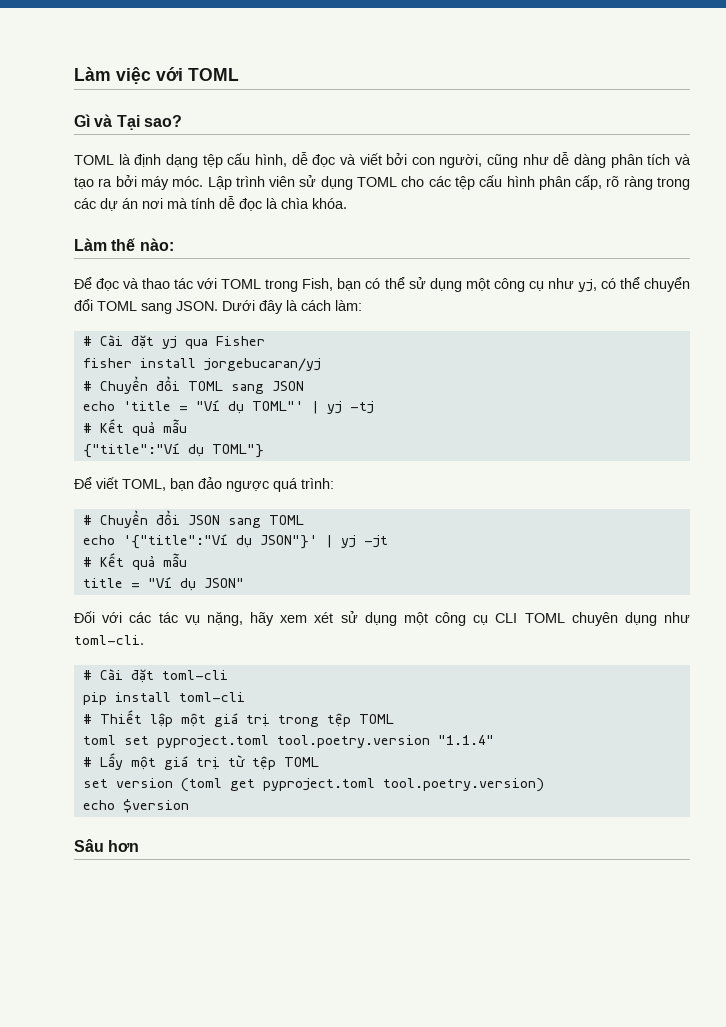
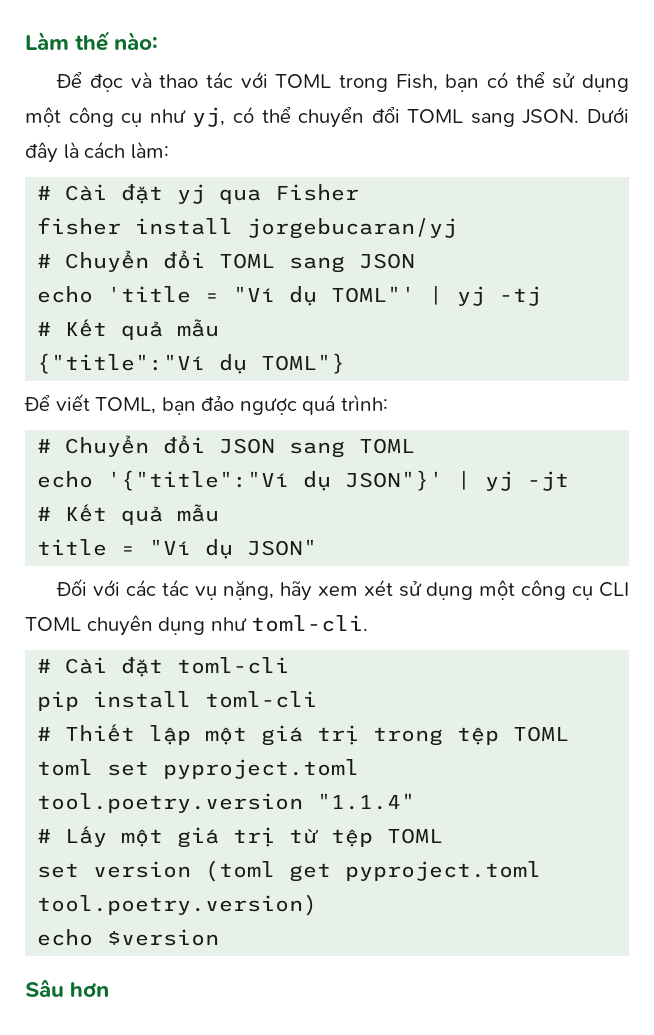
[74,67,239,84] [74,114,182,130] [74,152,691,168] [74,175,690,190] [74,196,347,211] [74,238,107,251] Làm việc với TOML // Gì và Tại sao? // TOML là định dạng tệp cấu hình, dễ đọc và viết bởi con người, cũng như dễ dàng phân tích và tạo ra bởi máy móc. Lập trình viên sử dụng TOML cho các tệp cấu hình phân cấp, rõ ràng trong các dự án nơi mà tính dễ đọc là chìa khóa. // Làm -> [25,31,69,50] Làm

